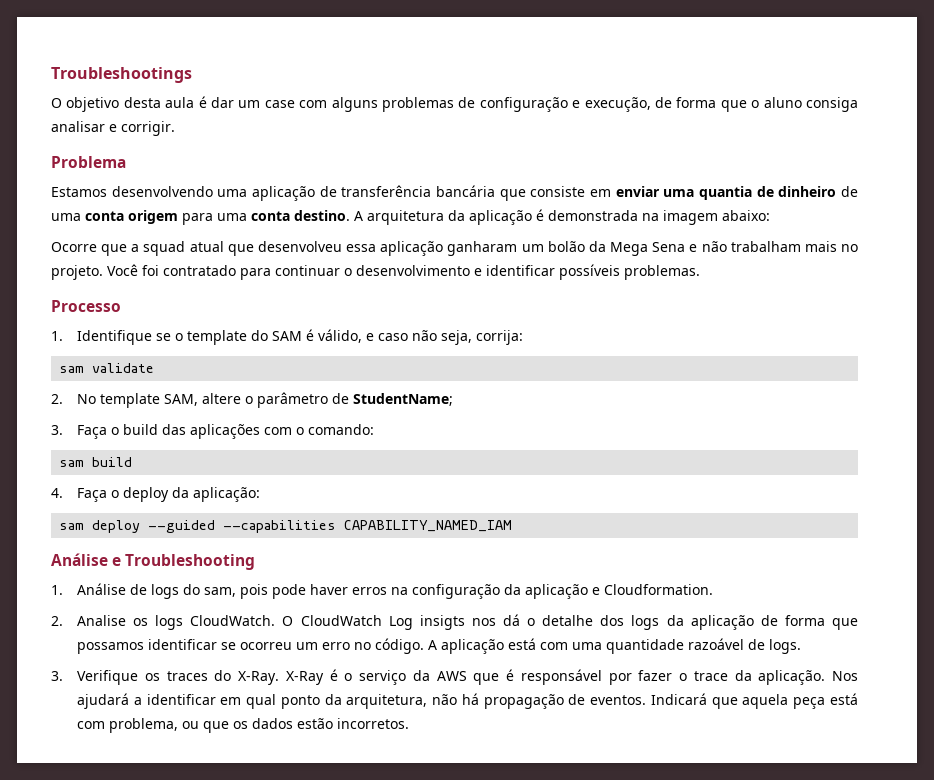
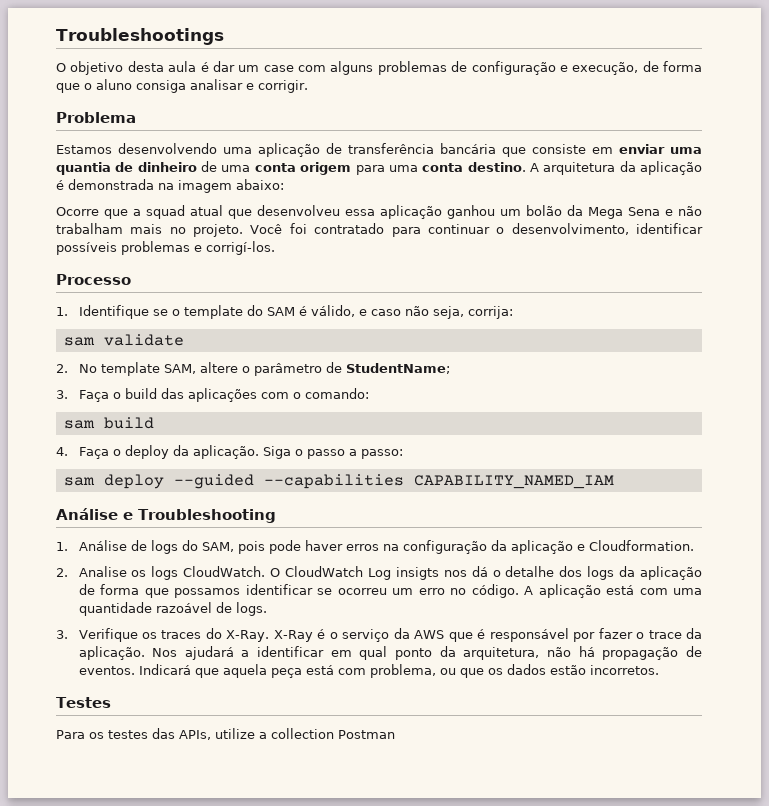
[447,241,518,256] ganharam -> [447,205,495,219] ganhou
[356,264,700,280] desenvolvimento e identificar possíveis problemas. -> [511,223,703,235] [56,241,275,255] desenvolvimento, identificar possíveis problemas e corrigí-los.
[193,487,261,502] aplicação: -> [192,445,403,459] aplicação. Siga o passo a passo:
[204,587,237,597] sam, -> [201,542,234,552] SAM,
(410, 723) none -> [56,697,111,708] [56,728,395,740] // Testes // Para os testes das APIs, utilize a collection Postman

